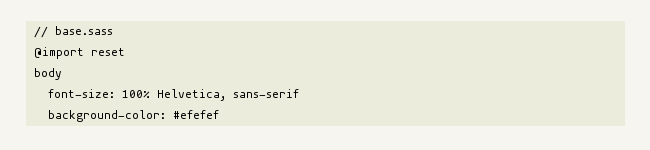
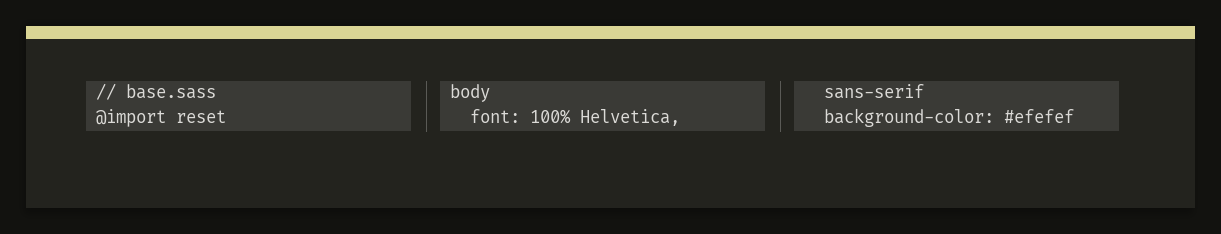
[47,89,115,98] font-size: -> [469,109,520,123] font:

